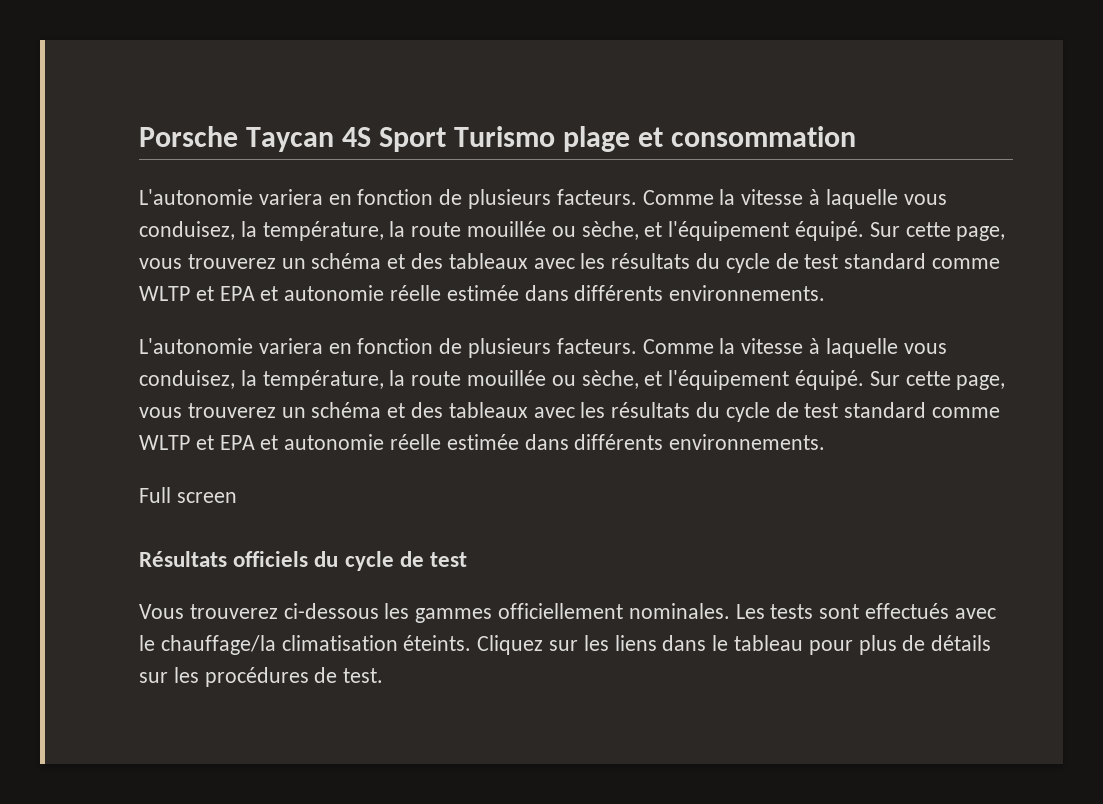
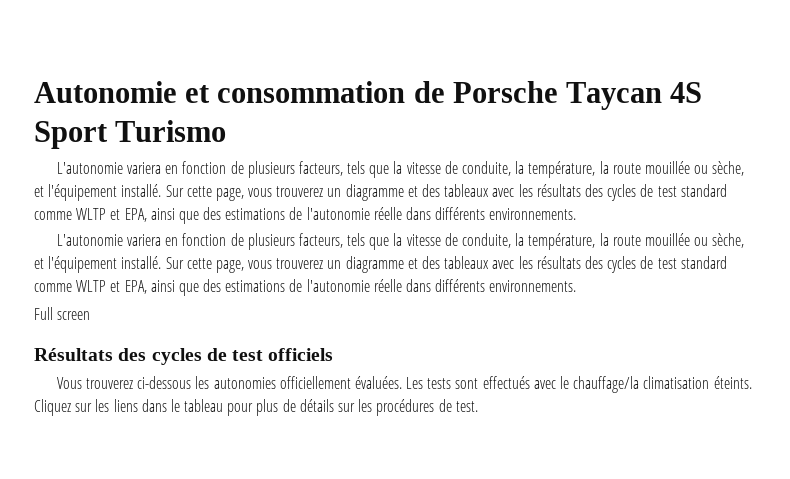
(139, 136) none -> [34,81,445,103] Autonomie et consommation de
[562,126,856,152] [139,189,947,209] [139,221,1006,241] [139,253,1001,273] [139,285,519,301] plage et consommation // L'autonomie variera en fonction de plusieurs facteurs. Comme la vitesse à laquelle vous conduisez, la température, la route mouillée ou sèche, et l'équipement équipé. Sur cette page, vous trouverez un schéma et des tableaux avec les résultats du cycle de test standard comme WLTP et EPA et autonomie réelle estimée -> [56,161,745,178] [34,184,727,201] [34,207,402,224] // L'autonomie variera en fonction de plusieurs facteurs, tels que la vitesse de conduite, la température, la route mouillée ou sèche, et l'équipement installé. Sur cette page, vous trouverez un diagramme et des tableaux avec les résultats des cycles de test standard comme WLTP et EPA, ainsi que des estimations de l'autonomie réelle
[556,338,947,358] [139,370,1006,390] [139,402,1001,422] [139,434,519,450] facteurs. Comme la vitesse à laquelle vous conduisez, la température, la route mouillée ou sèche, et l'équipement équipé. Sur cette page, vous trouverez un schéma et des tableaux avec les résultats du cycle de test standard comme WLTP et EPA et autonomie réelle estimée -> [298,233,745,250] [34,256,727,273] [34,279,402,296] facteurs, tels que la vitesse de conduite, la température, la route mouillée ou sèche, et l'équipement installé. Sur cette page, vous trouverez un diagramme et des tableaux avec les résultats des cycles de test standard comme WLTP et EPA, ainsi que des estimations de l'autonomie réelle
[233,551,468,571] officiels du cycle de test -> [118,348,334,365] des cycles de test officiels
[415,603,730,623] gammes officiellement nominales. -> [213,376,402,389] autonomies officiellement évaluées.

